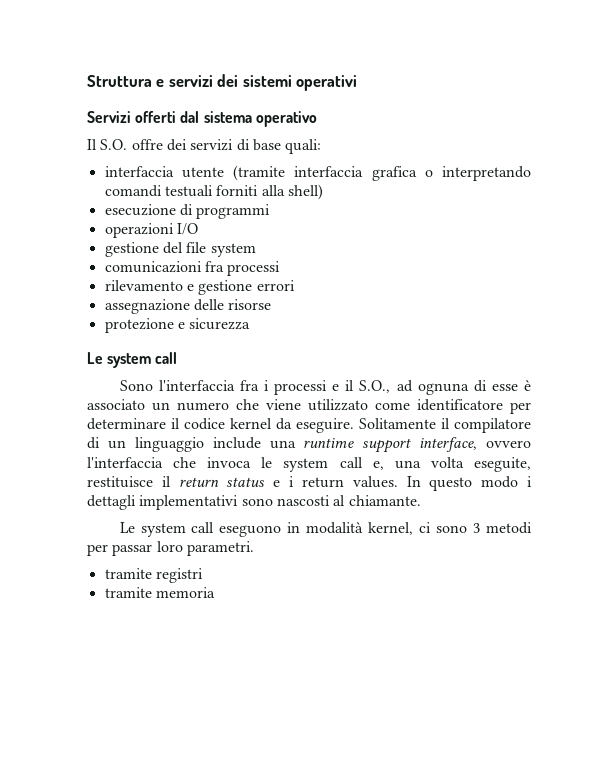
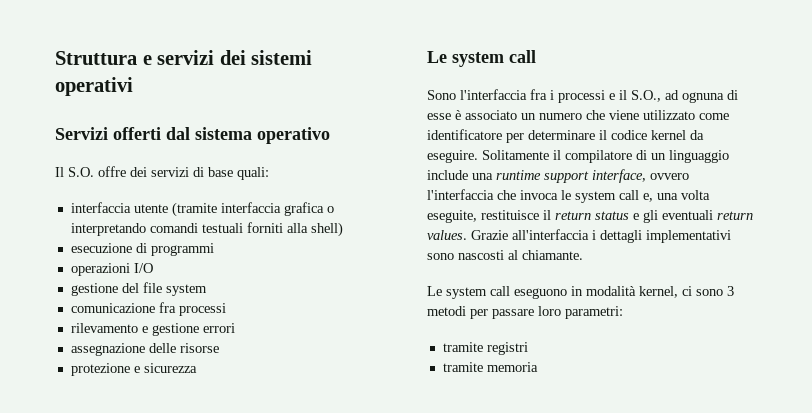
[104,261,202,273] comunicazioni -> [70,303,155,313] comunicazione
[289,476,519,491] i return values. In questo modo -> [643,210,753,223] [427,229,589,240] gli eventuali return values. Grazie all'interfaccia
[112,541,254,556] passar loro parametri. -> [492,306,623,319] passare loro parametri:

